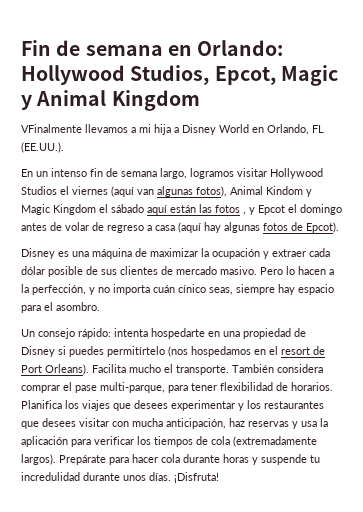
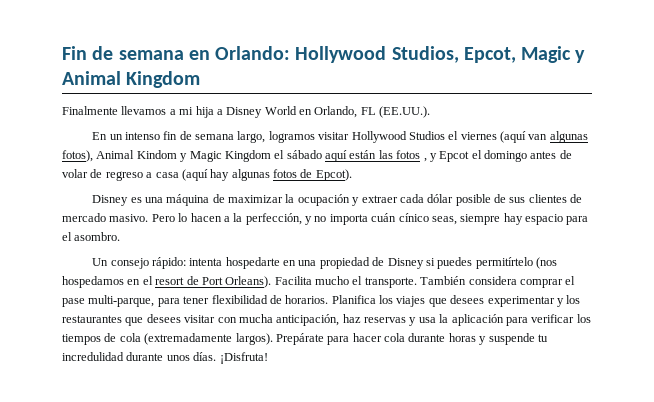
[21,124,82,133] VFinalmente -> [62,106,118,115] Finalmente

